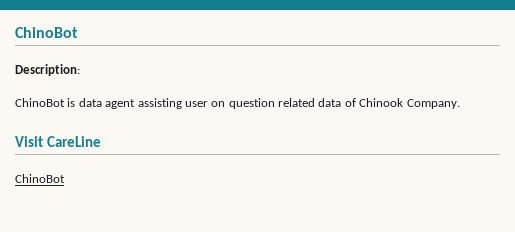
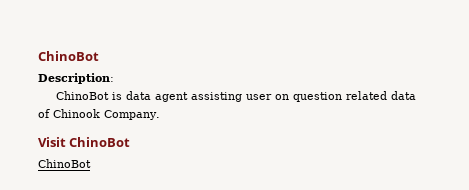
[46,136,101,147] CareLine -> [69,137,131,147] ChinoBot

